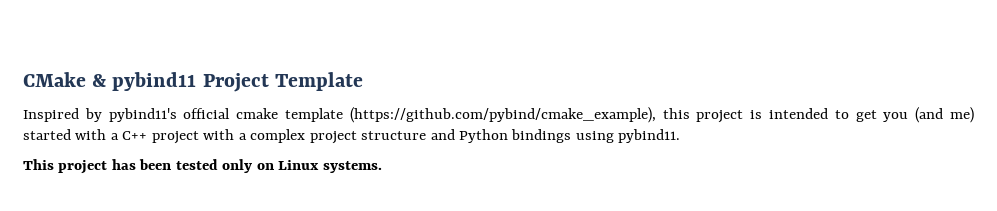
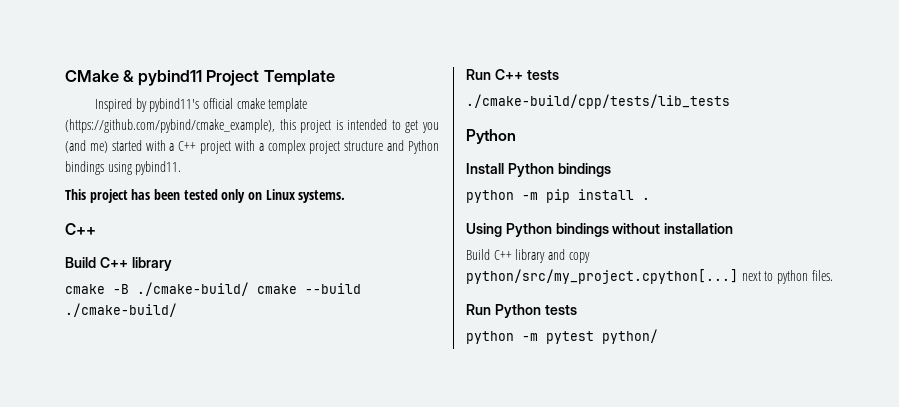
(382, 167) none -> [65,223,96,235] [65,257,172,271] [65,282,361,296] [65,303,177,317] [466,69,559,80] [466,94,730,109] [466,129,516,144] [466,163,611,177] [466,189,650,203] [466,223,734,237] [466,249,590,263] [466,269,833,284] [466,304,577,318] [466,329,658,344] // C++ // Build C++ library // cmake -B ./cmake-build/ cmake --build ./cmake-build/ // Run C++ tests // ./cmake-build/cpp/tests/lib_tests // Python // Install Python bindings // python -m pip install . // Using Python bindings without installation // Build C++ library and copy python/src/my_project.cpython[...] next to python files. // Run Python tests // python -m pytest python/

